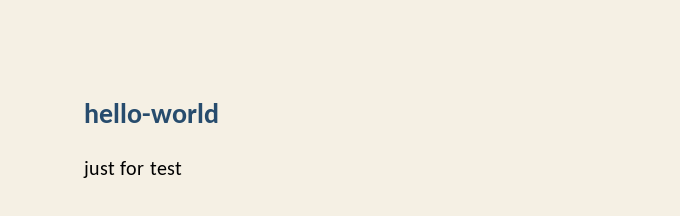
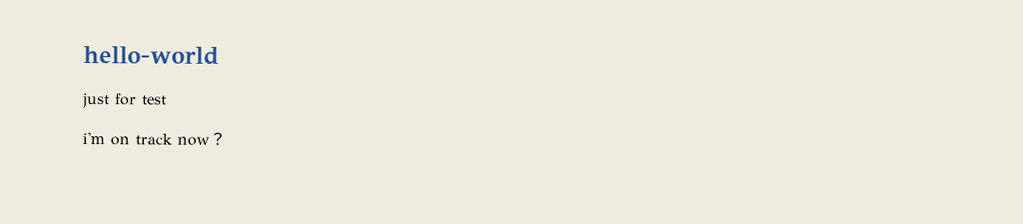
(182, 168) none -> [82,131,226,147] // i'm on track now？

